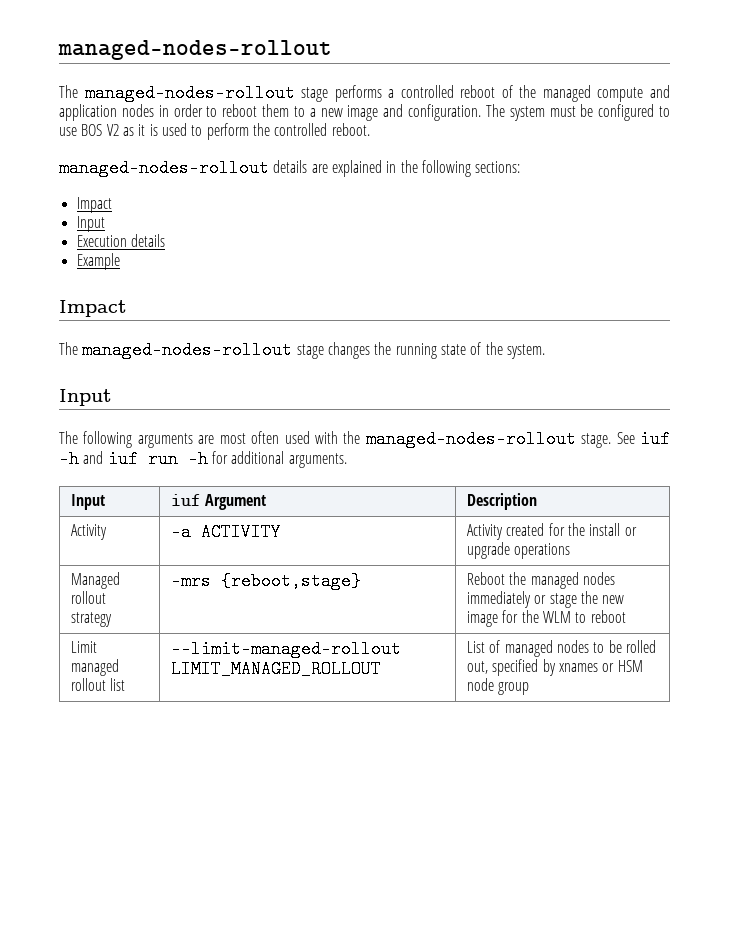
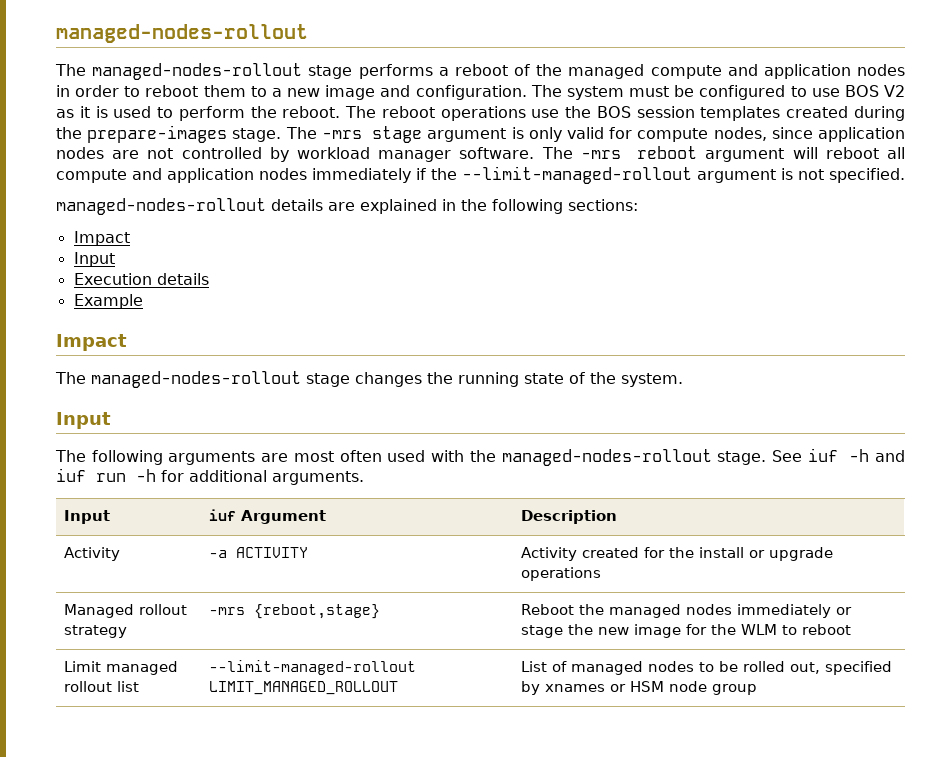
[400,85,454,98] controlled -> (449, 71) none
[274,123,370,136] controlled reboot. -> [282,106,905,121] [56,125,906,143] [56,146,906,162] [56,166,905,184] reboot. The reboot operations use the BOS session templates created during the prepare-images stage. The -mrs stage argument is only valid for compute nodes, since application nodes are not controlled by workload manager software. The -mrs reboot argument will reboot all compute and application nodes immediately if the --limit-managed-rollout argument is not specified.

